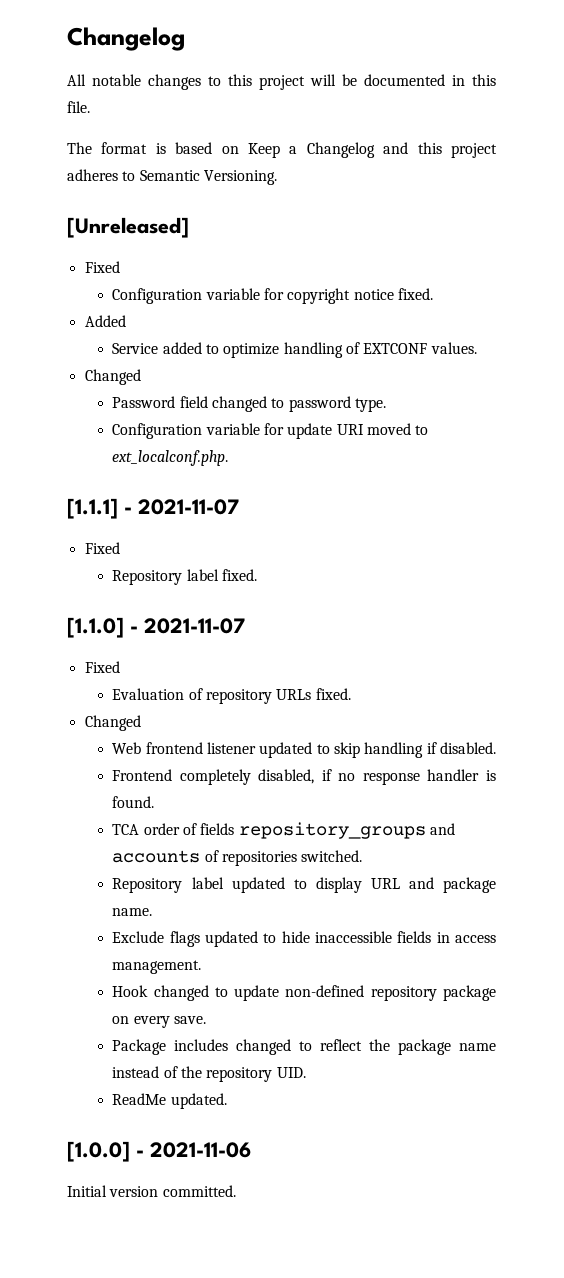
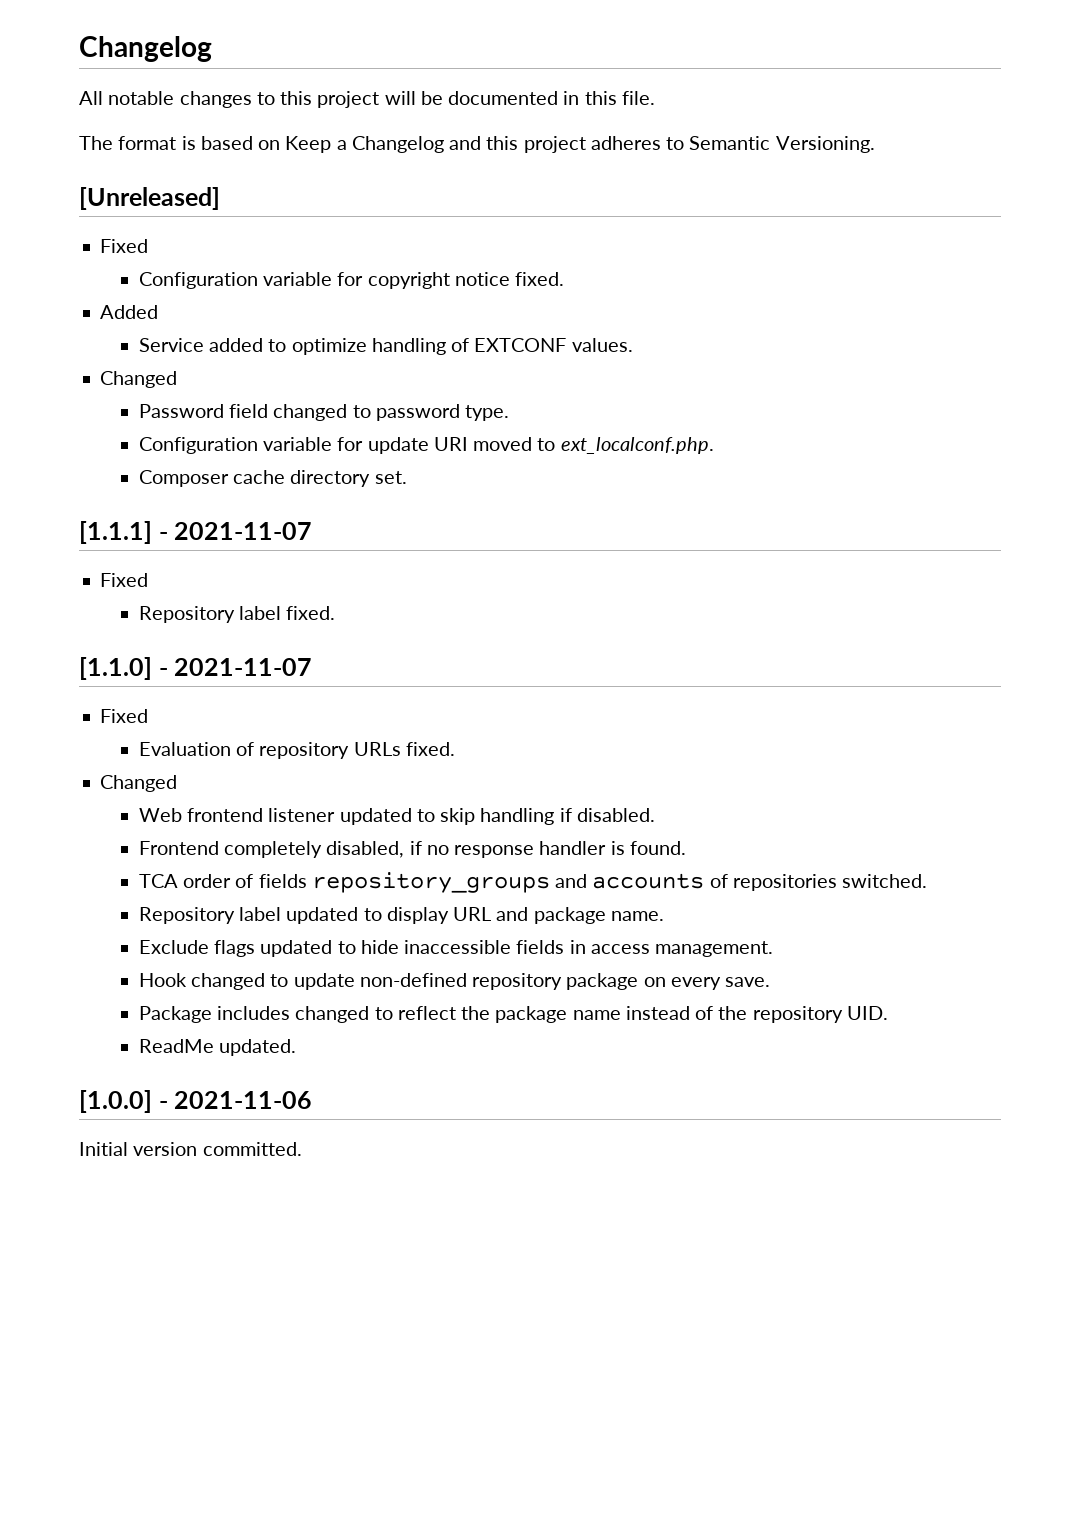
(229, 458) none -> [138,470,407,487] // Composer cache directory set.

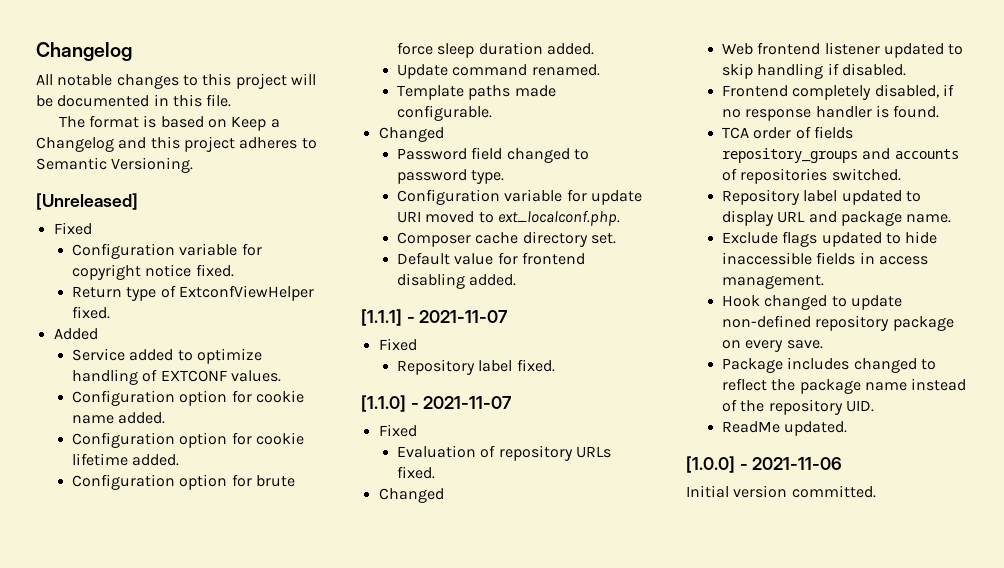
(565, 279) none -> [72,285,315,301] [72,306,111,319] // Return type of ExtconfViewHelper fixed.
(633, 345) none -> [72,390,305,406] [72,412,166,424] [72,432,305,448] [72,453,180,466] [72,474,296,490] [397,42,595,58] [397,64,600,79] [397,85,556,100] [397,105,493,121] // Configuration option for cookie name added. // Configuration option for cookie lifetime added. // Configuration option for brute force sleep duration added. // Update command renamed. // Template paths made configurable.
(407, 477) none -> [397,252,586,265] [397,273,517,289] // Default value for frontend disabling added.

